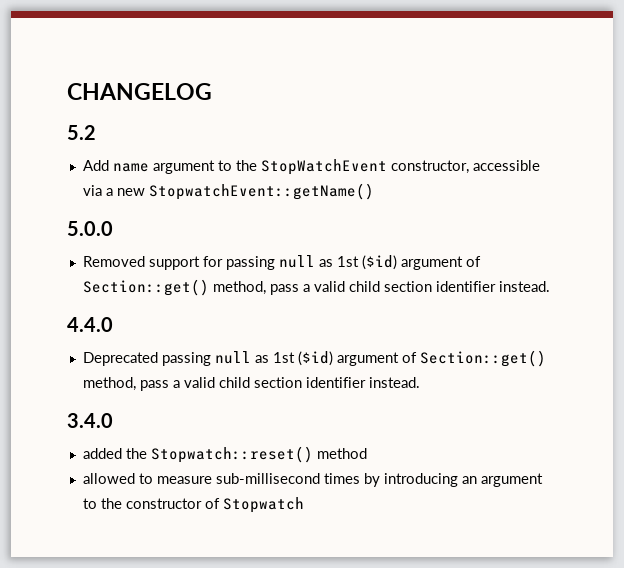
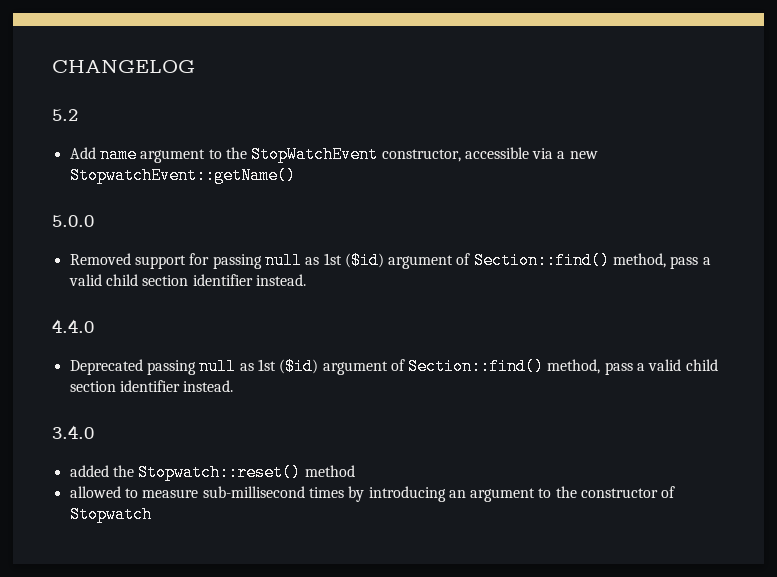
[82,279,209,296] Section::get() -> [473,252,610,269] Section::find()
[419,350,546,367] Section::get() -> [408,358,545,375] Section::find()

